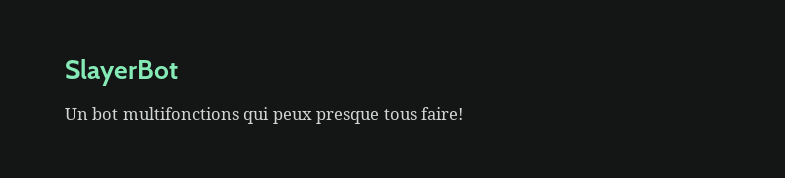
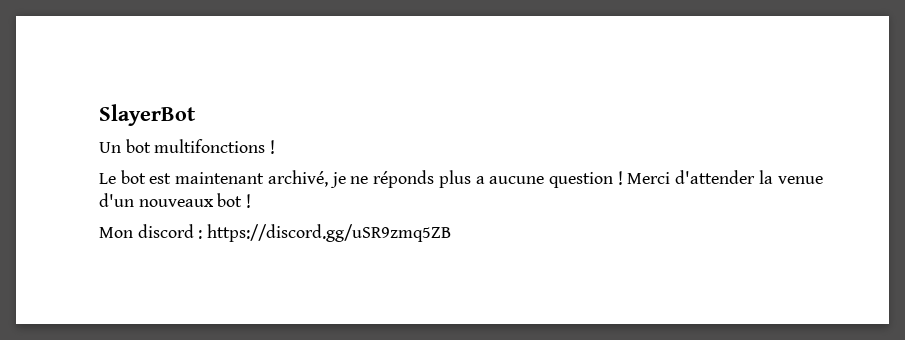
[243,107,464,124] qui peux presque tous faire! -> [270,140,276,154] [99,170,823,188] [99,193,252,208] [99,224,452,242] ! // Le bot est maintenant archivé, je ne réponds plus a aucune question ! Merci d'attender la venue d'un nouveaux bot ! // Mon discord : https://discord.gg/uSR9zmq5ZB

